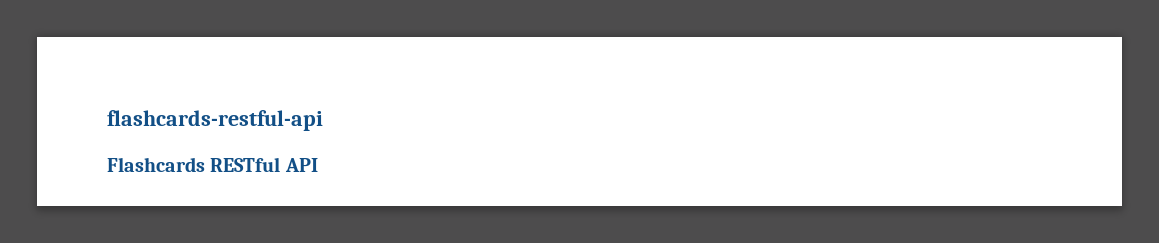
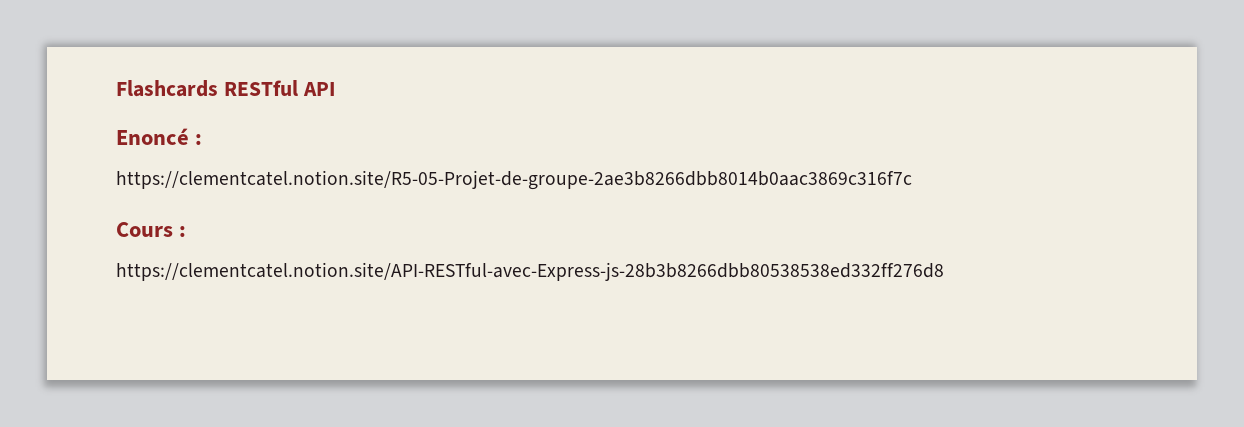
[107,110,323,131] flashcards-restful-api // -> (116, 88) none
(318, 165) none -> [116,128,203,145] [116,170,912,190] [116,222,187,237] [116,262,944,281] // Enoncé : // https://clementcatel.notion.site/R5-05-Projet-de-groupe-2ae3b8266dbb8014b0aac3869c316f7c // Cours : // https://clementcatel.notion.site/API-RESTful-avec-Express-js-28b3b8266dbb80538538ed332ff276d8

